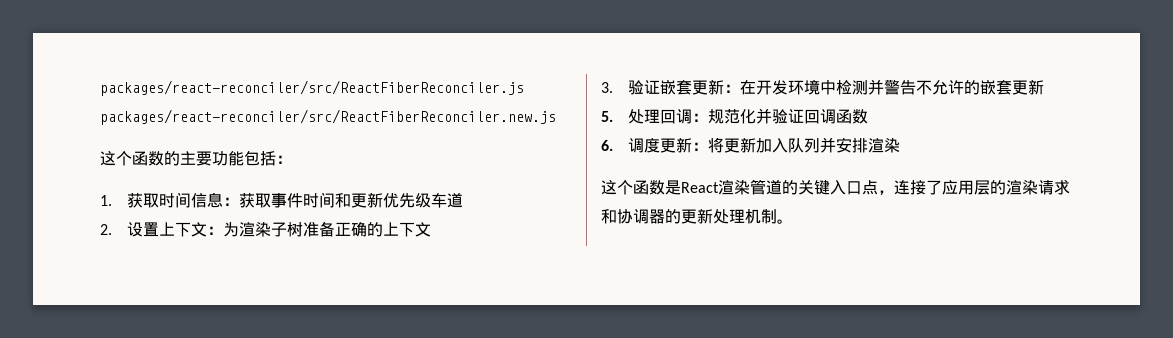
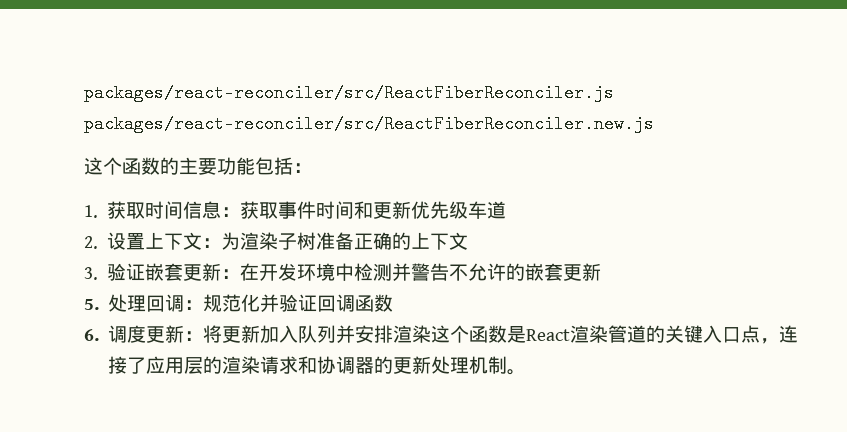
(900, 145) // -> (432, 334) none

